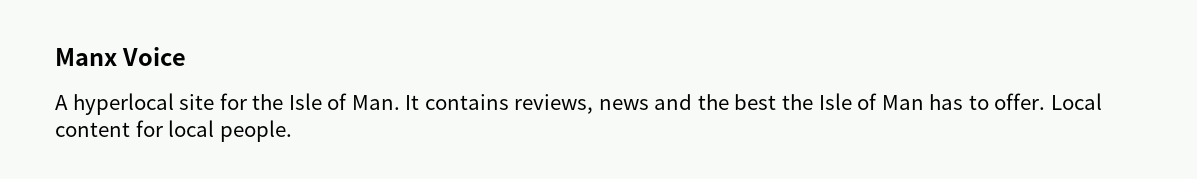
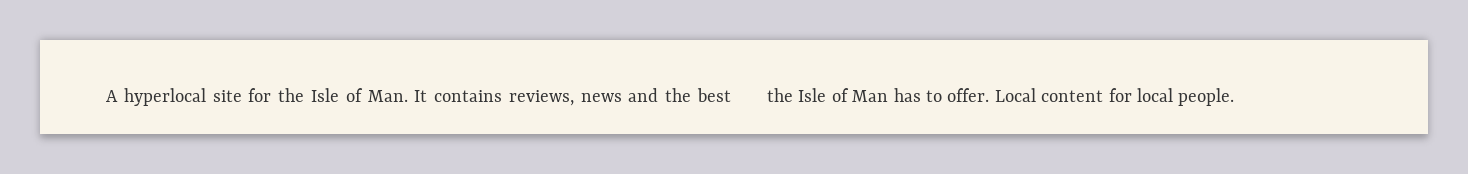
[55,47,187,66] Manx Voice // -> (106, 96) none

